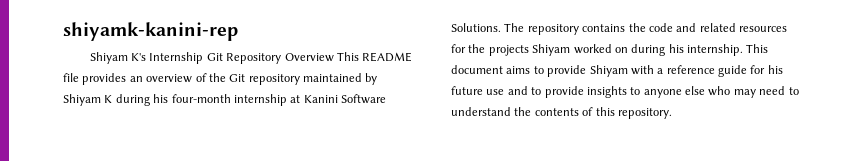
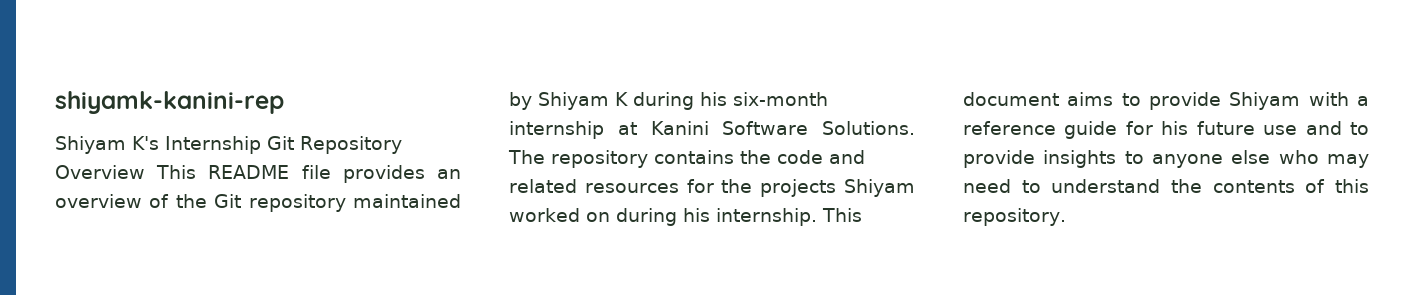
[171,94,231,103] four-month -> [733,92,828,106] six-month

